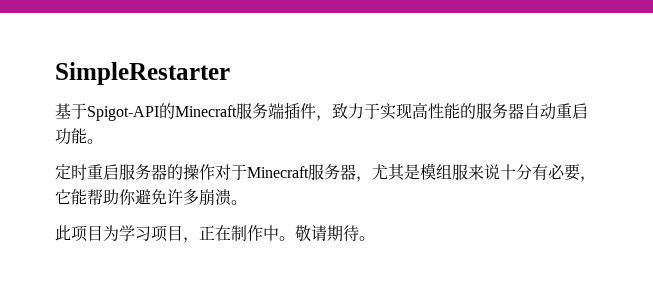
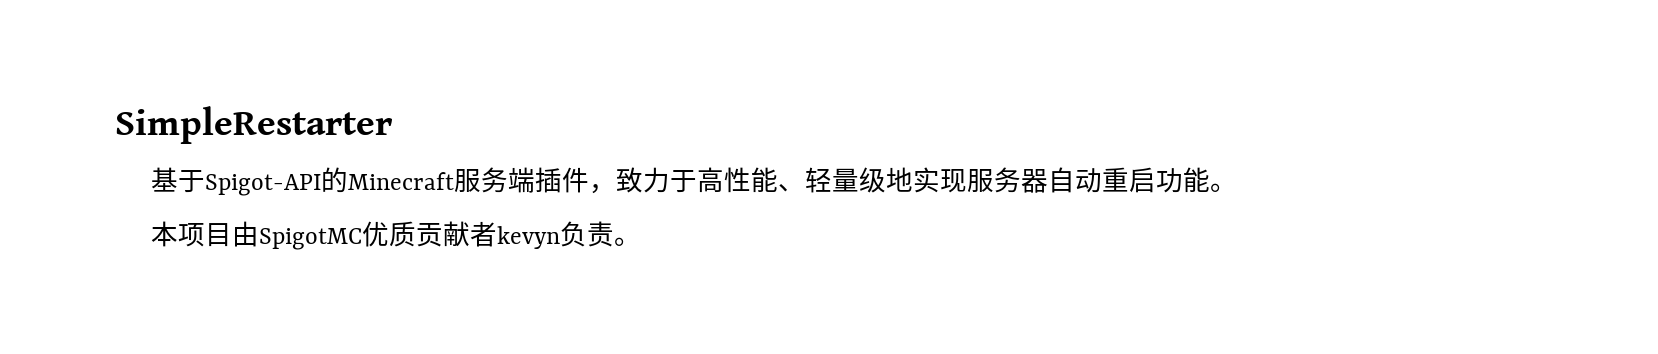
[380,102,476,120] 实现高性能的 -> [697,167,968,193] 高性能、轻量级地实现
[55,163,596,182] [55,189,247,206] [55,225,359,243] 定时重启服务器的操作对于Minecraft服务器，尤其是模组服来说十分有必要，它能帮助你避免许多崩溃。 // 此项目为学习项目，正在制作中。敬请期待 -> [151,221,615,250] 本项目由SpigotMC优质贡献者kevyn负责

